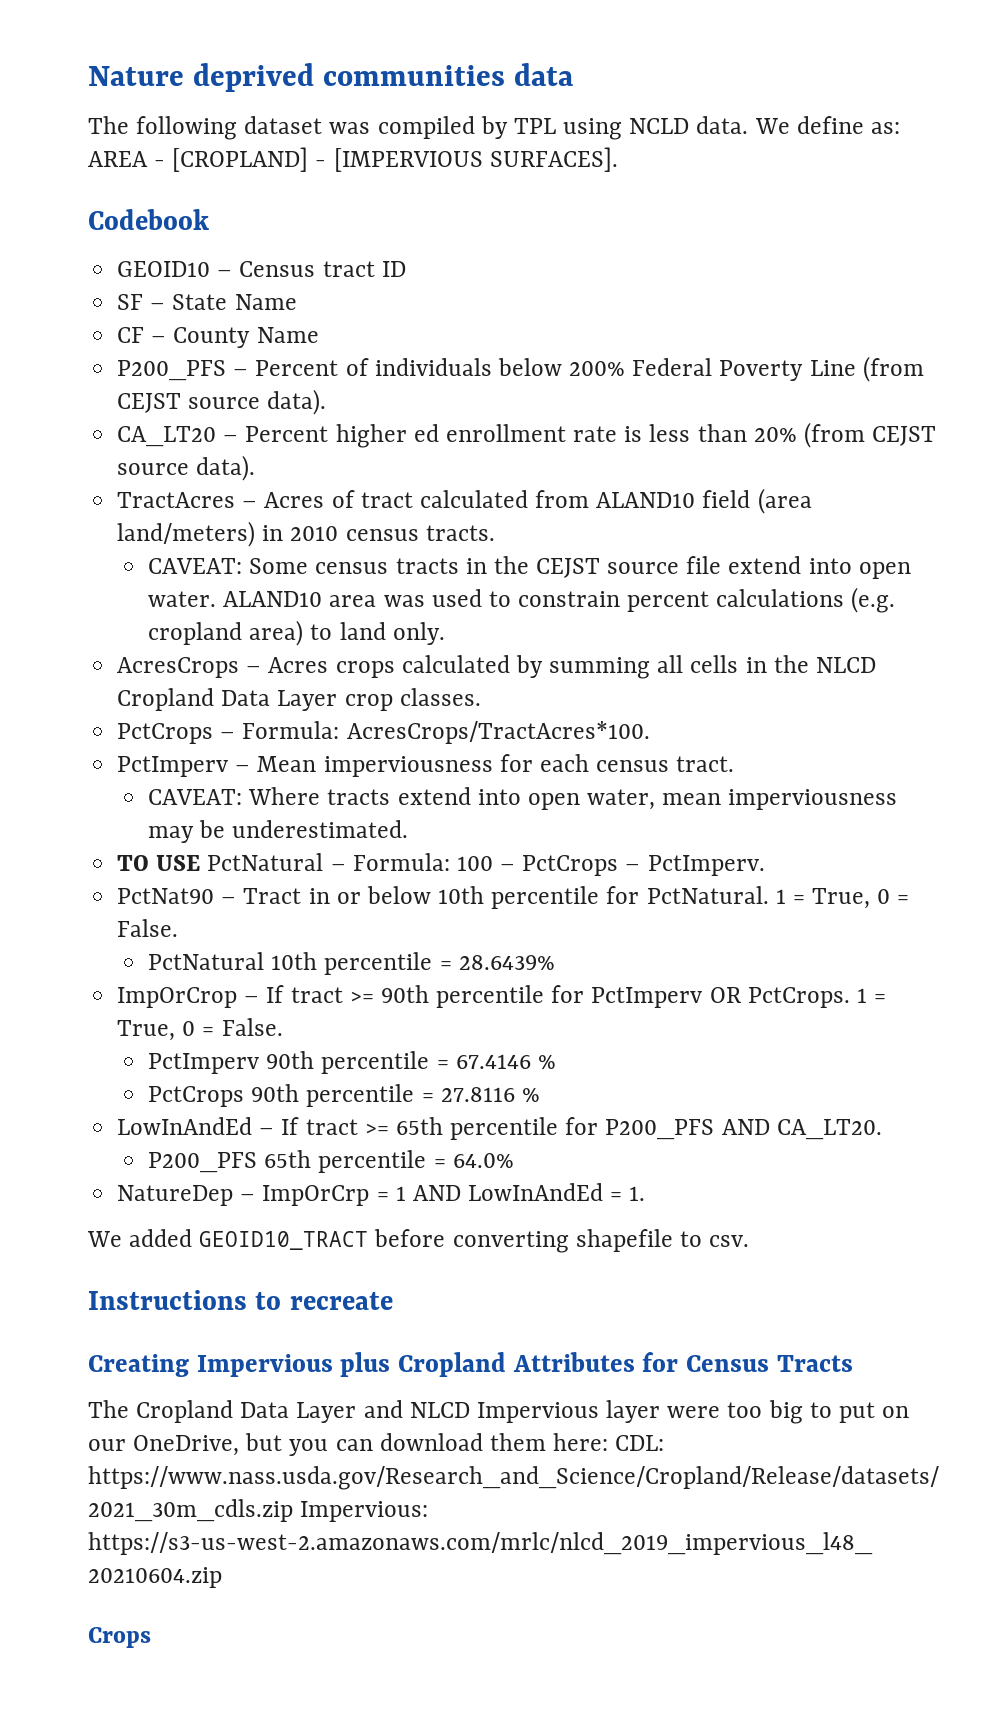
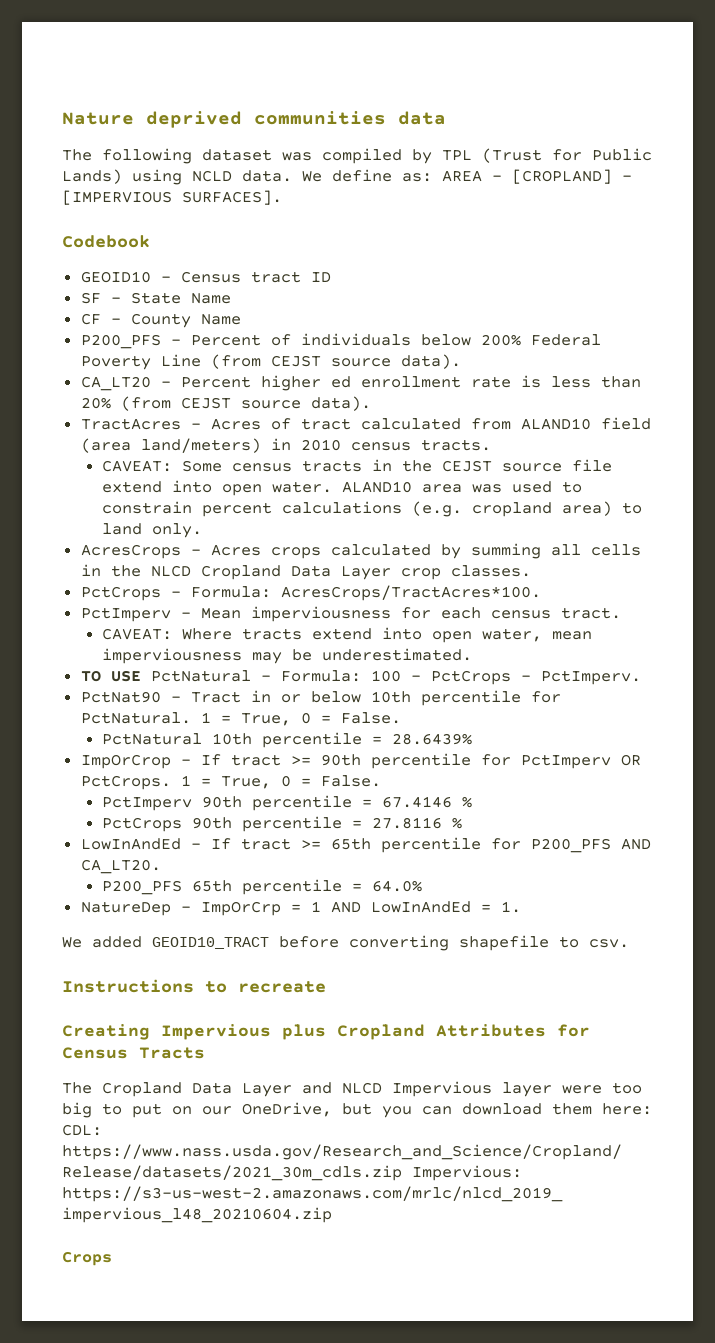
(556, 126) none -> [482,148,652,163] [62,169,122,184] (Trust for Public Lands)

